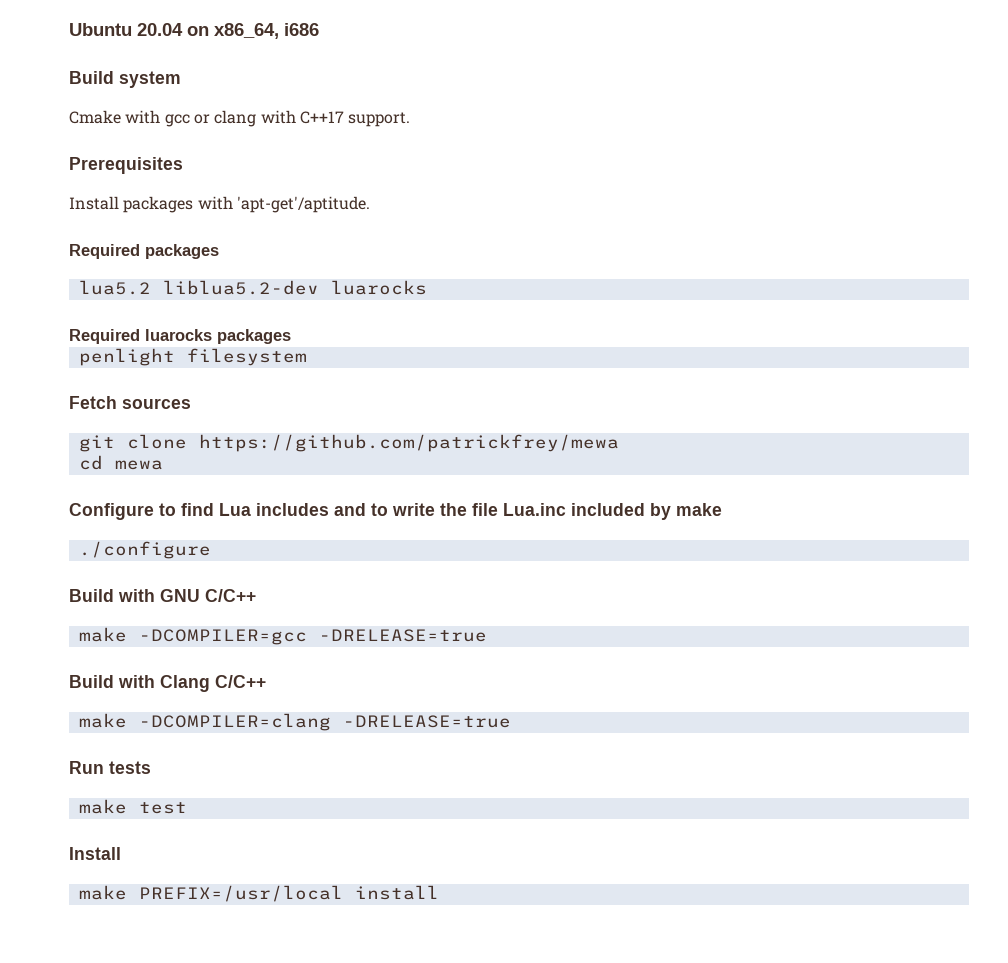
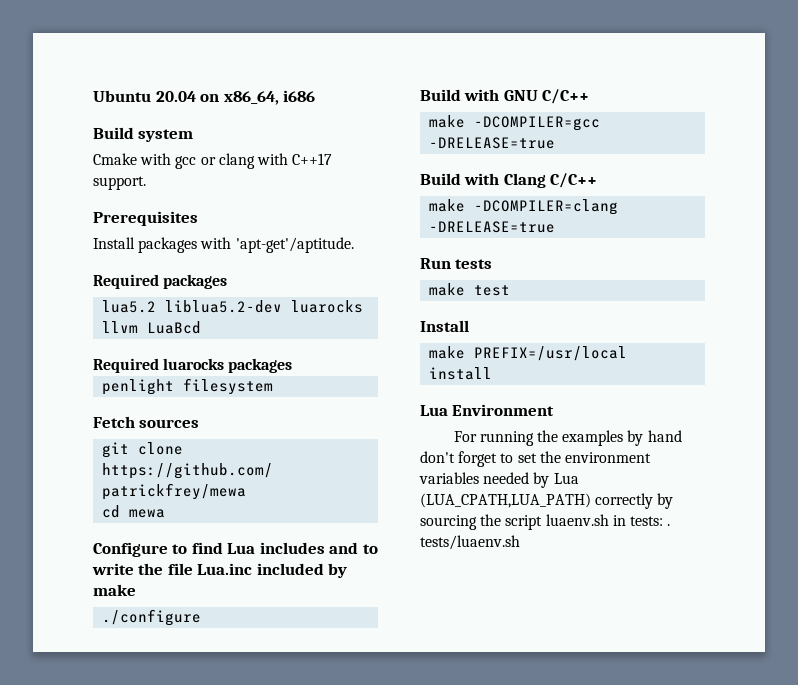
(427, 287) none -> [102,321,202,334] llvm LuaBcd
(439, 892) none -> [420,404,555,416] [453,430,682,446] [420,451,651,467] [419,472,579,488] [420,493,674,509] [420,514,671,530] [420,535,520,550] // Lua Environment // For running the examples by hand don't forget to set the environment variables needed by Lua (LUA_CPATH,LUA_PATH) correctly by sourcing the script luaenv.sh in tests: . tests/luaenv.sh

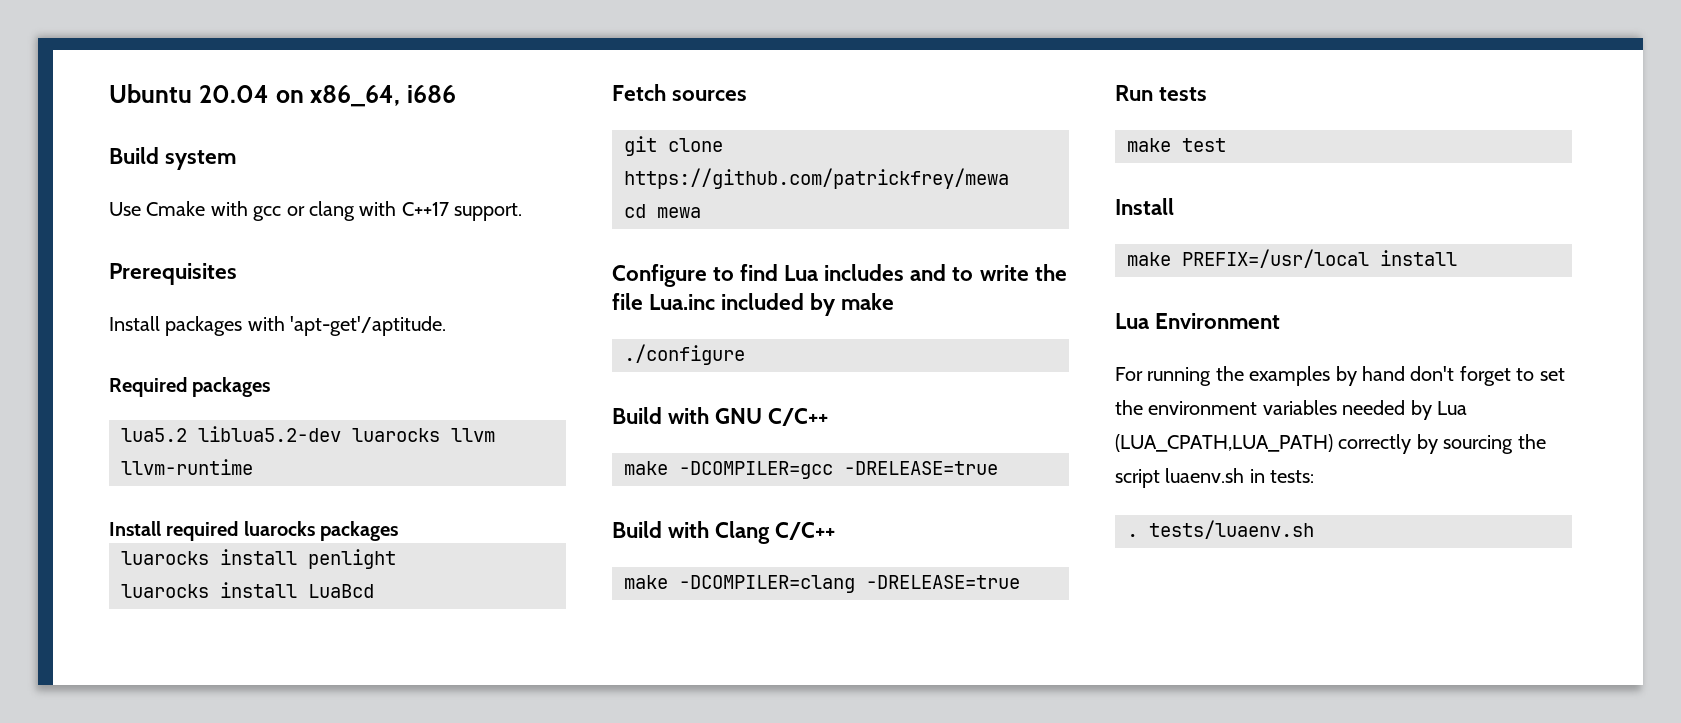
(194, 135) none -> [109,202,141,216] Use
[147,321,202,334] [93,358,159,373] LuaBcd // Required -> [121,459,253,475] [109,521,239,541] llvm-runtime // Install required
(293, 365) none -> [121,549,297,565] luarocks install
[183,378,274,395] filesystem -> [121,582,374,598] // luarocks install LuaBcd
(663, 521) none -> (1315, 476) //

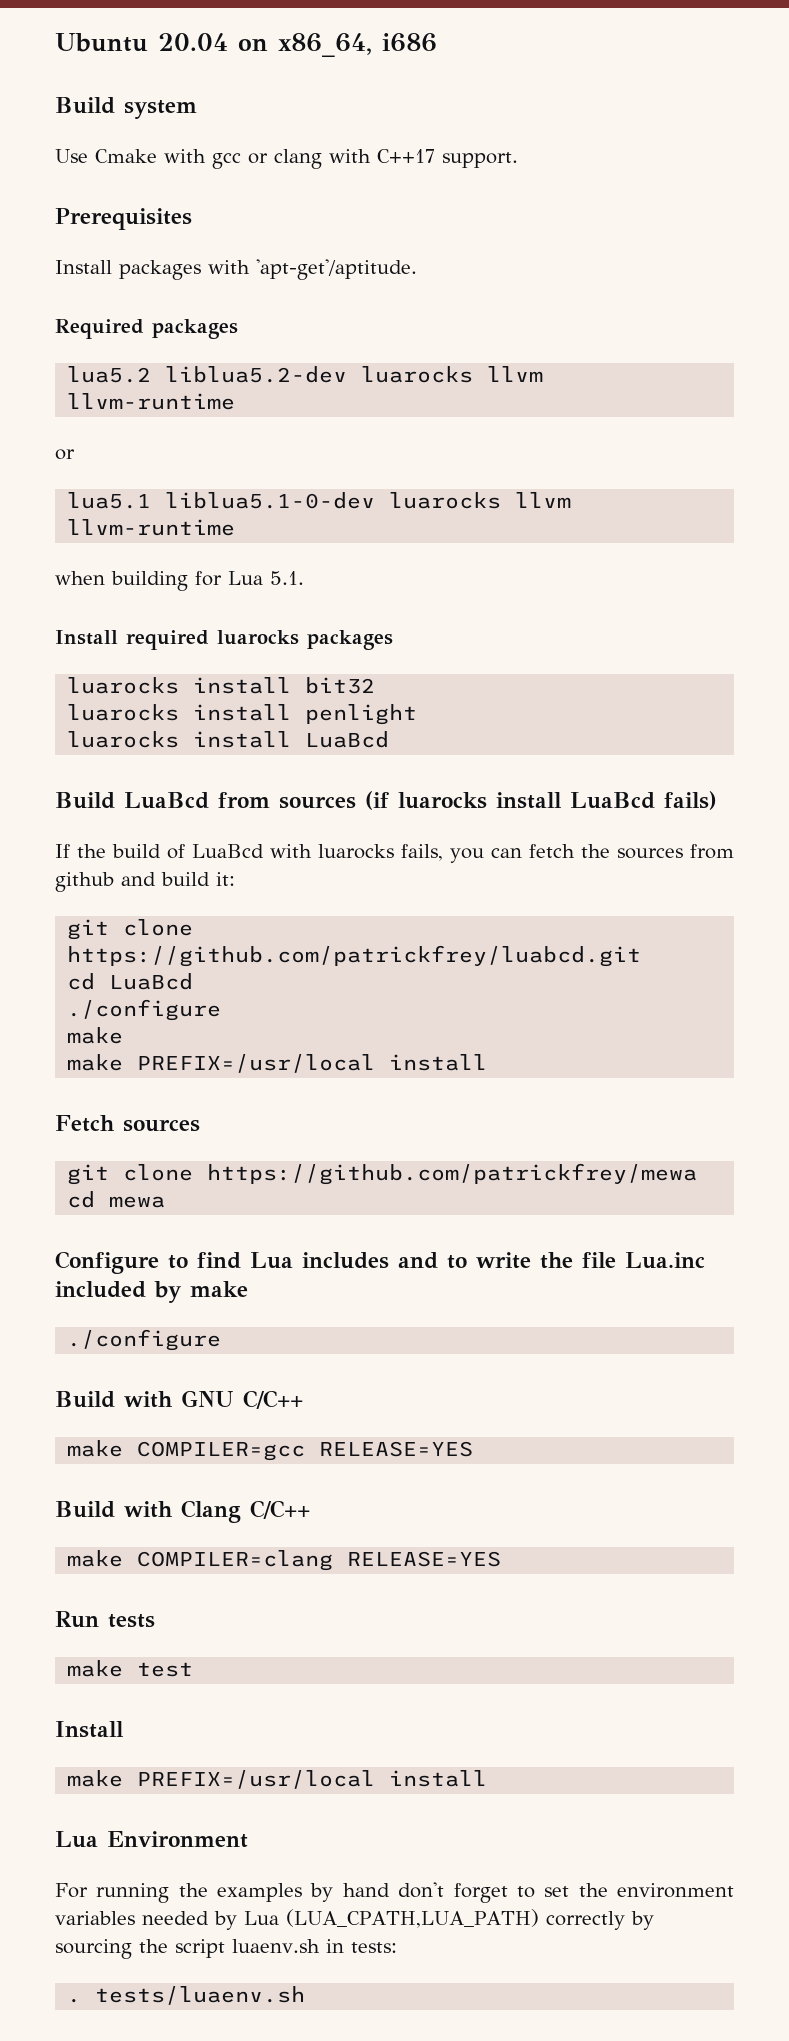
(253, 467) none -> [55,449,75,460] [67,492,572,509] [67,519,236,536] [55,571,304,591] // or // lua5.1 liblua5.1-0-dev luarocks llvm llvm-runtime // when building for Lua 5.1.
(399, 531) none -> [67,677,376,694] // luarocks install bit32
(374, 591) none -> [55,791,717,810] [55,844,734,863] [55,872,235,892] [67,919,194,940] [67,945,642,967] [67,973,194,990] [67,999,222,1021] [67,1027,124,1044] [67,1054,488,1073] // Build LuaBcd from sources (if luarocks install LuaBcd fails) // If the build of LuaBcd with luarocks fails, you can fetch the sources from github and build it: // git clone https://github.com/patrickfrey/luabcd.git // cd LuaBcd // ./configure // make // make PREFIX=/usr/local install
[679,461,998,479] -DCOMPILER=gcc -DRELEASE=true -> [137,1441,474,1461] COMPILER=gcc RELEASE=YES
[679,575,1020,593] -DCOMPILER=clang -DRELEASE=true -> [137,1550,502,1571] COMPILER=clang RELEASE=YES

